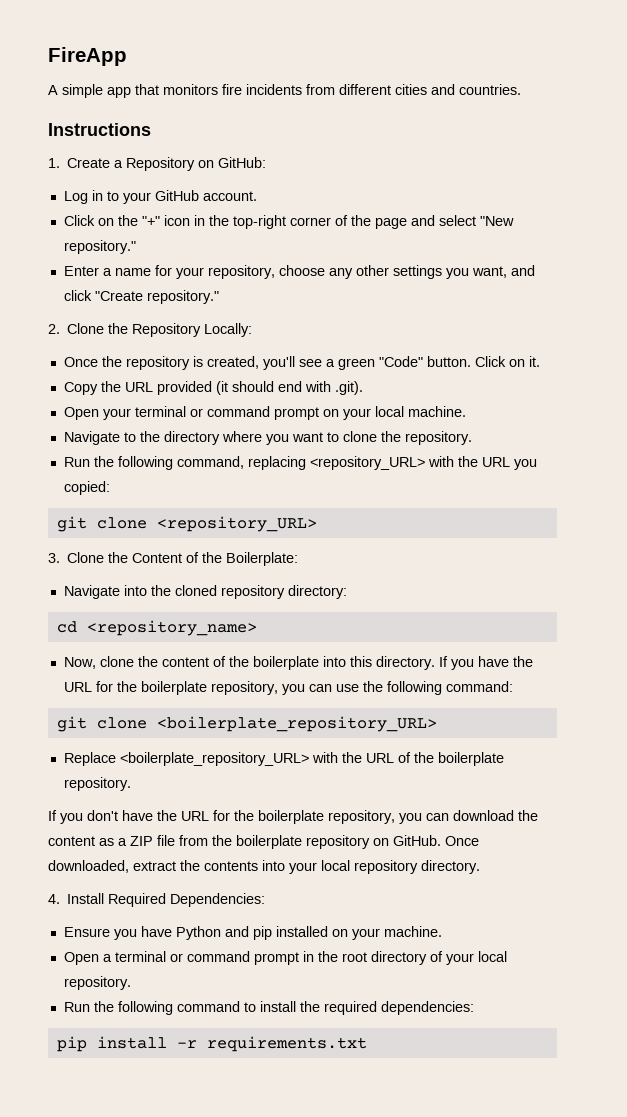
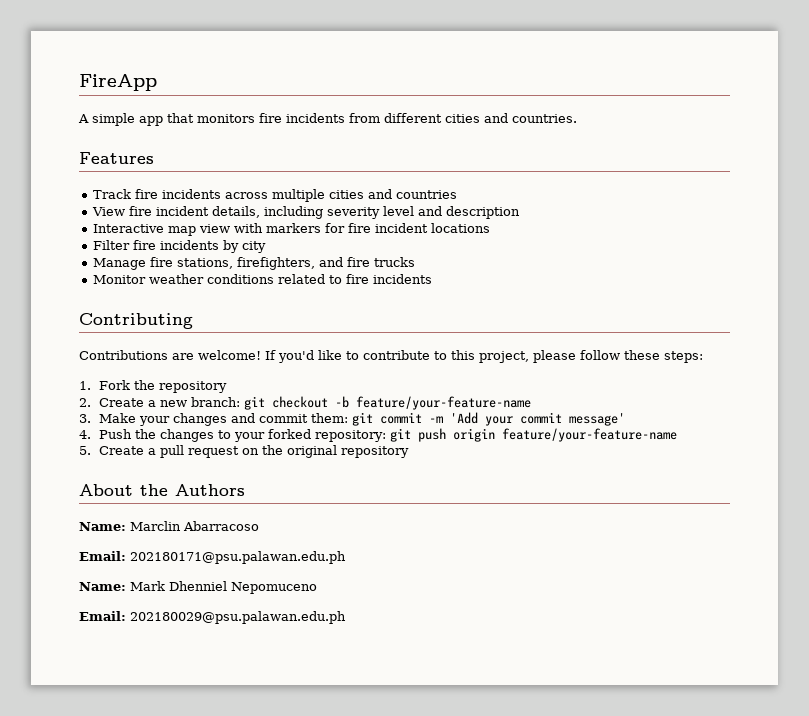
[48,123,151,136] [48,157,267,171] [63,190,257,204] [63,215,514,229] [63,240,136,254] [63,265,535,279] [63,290,219,304] [48,323,253,337] [63,356,540,370] [63,381,363,395] [63,406,466,420] [63,431,472,445] [63,456,537,470] [63,481,110,495] [56,516,317,532] [48,552,299,566] [63,585,347,599] [56,620,257,636] [63,656,533,670] [63,681,513,695] [56,716,437,732] [63,752,504,766] [63,777,131,791] [48,810,538,824] [48,835,479,849] [48,860,480,874] [48,893,266,907] [63,926,442,940] [63,951,507,965] [63,976,131,990] [63,1001,474,1015] [56,1036,367,1052] Instructions // 1. Create a Repository on GitHub: // Log in to your GitHub account. // Click on the "+" icon in the top-right corner of the page and select "New repository." // Enter a name for your repository, choose any other settings you want, and click "Create repository." // 2. Clone the Repository Locally: // Once the repository is created, you'll see a green "Code" button. Click on it. // Copy the URL provided (it should end with .git). // Open your terminal or command prompt on your local machine. // Navigate to the directory where you want to clone the repository. // Run the following command, replacing <repository_URL> with the URL you copied: // git clone <repository_URL> // 3. Clone the Content of the Boilerplate: // Navigate into the cloned repository directory: // cd <repository_name> // Now, clone the content of the boilerplate into this directory. If you have the URL for the boilerplate repository, you can use the following command: // git clone <boilerplate_repository_URL> // Replace <boilerplate_repository_URL> with the URL of the boilerplate repository. // If you don't have the URL for the boilerplate repository, you can download the content as a ZIP file from the boilerplate repository on GitHub. Once downloaded, extract the contents into your local repository directory. // 4. Install Required Dependencies: // Ensure you have Python and pip installed on your machine. // Open a terminal or command prompt in the root directory of your local repository. // Run the following command to install the required dependencies: // pip install -r requirements.txt -> [79,152,154,164] [92,189,457,202] [91,206,520,219] [92,223,490,236] [92,240,266,253] [92,257,415,270] [92,274,432,284] [79,313,193,329] [79,350,703,363] [79,380,228,393] [79,396,532,410] [79,412,626,426] [79,428,678,442] [79,445,410,458] [79,484,245,496] [79,521,259,531] [79,551,346,564] [79,581,317,594] [79,611,346,624] Features // Track fire incidents across multiple cities and countries // View fire incident details, including severity level and description // Interactive map view with markers for fire incident locations // Filter fire incidents by city // Manage fire stations, firefighters, and fire trucks // Monitor weather conditions related to fire incidents // Contributing // Contributions are welcome! If you'd like to contribute to this project, please follow these steps: // 1. Fork the repository // 2. Create a new branch: git checkout -b feature/your-feature-name // 3. Make your changes and commit them: git commit -m 'Add your commit message' // 4. Push the changes to your forked repository: git push origin feature/your-feature-name // 5. Create a pull request on the original repository // About the Authors // Name: Marclin Abarracoso // Email: 202180171@psu.palawan.edu.ph // Name: Mark Dhenniel Nepomuceno // Email: 202180029@psu.palawan.edu.ph

